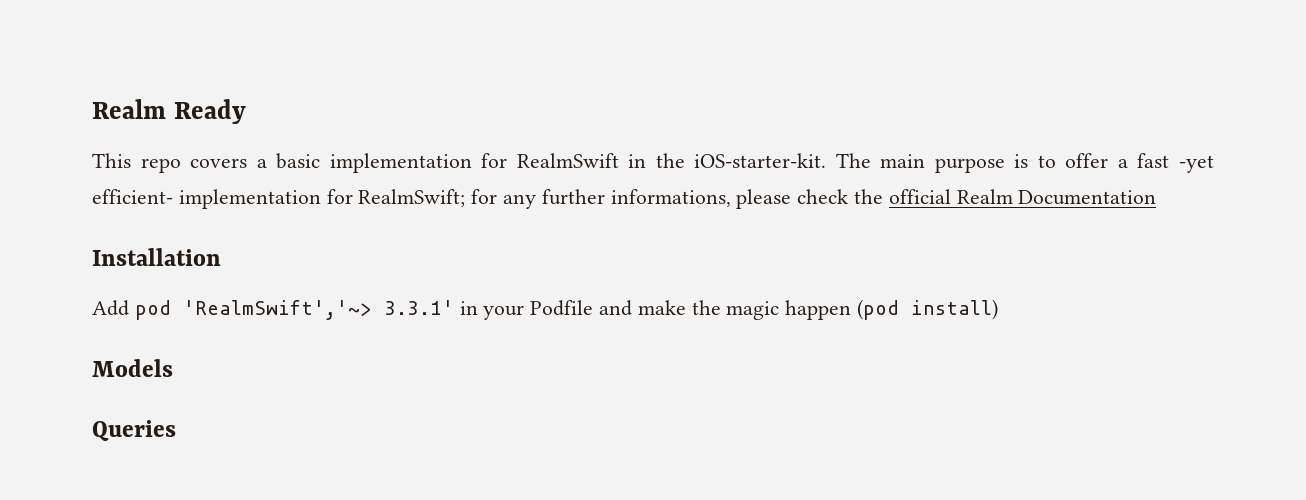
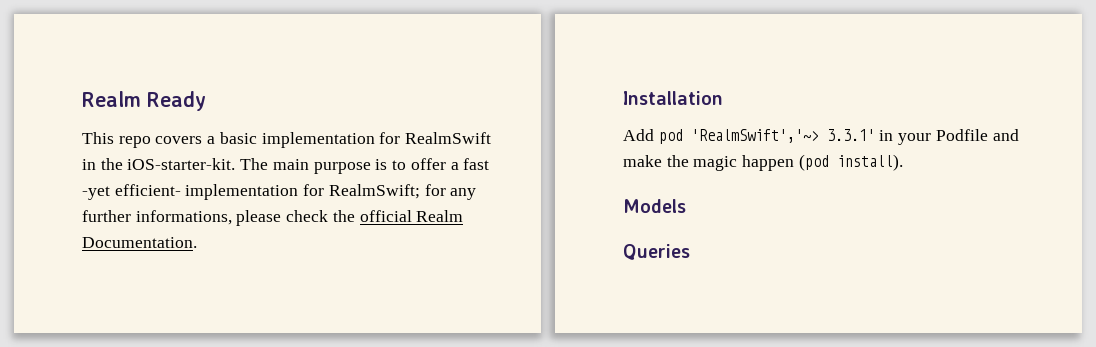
[1018,190,1157,205] Documentation -> [82,237,197,248] Documentation.
[911,299,999,320] install) -> [836,154,903,171] install).

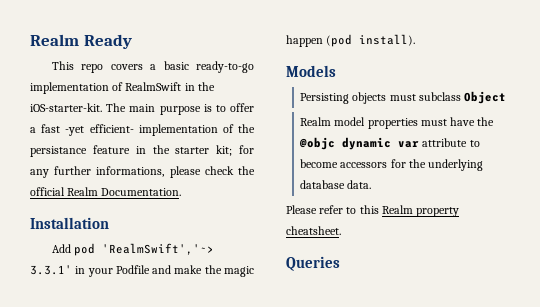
[261,132,401,148] implementation for -> [195,61,254,73] [30,82,124,94] ready-to-go implementation of
[303,184,420,199] for RealmSwift; -> [222,124,255,133] [30,145,233,157] of the persistance feature in the starter kit;
(686, 206) none -> [300,91,507,104] [300,117,495,129] [300,137,480,150] [300,159,484,171] [300,180,372,189] [286,205,460,217] [286,226,341,235] // Persisting objects must subclass Object // Realm model properties must have the @objc dynamic var attribute to become accessors for the underlying database data. // Please refer to this Realm property cheatsheet.

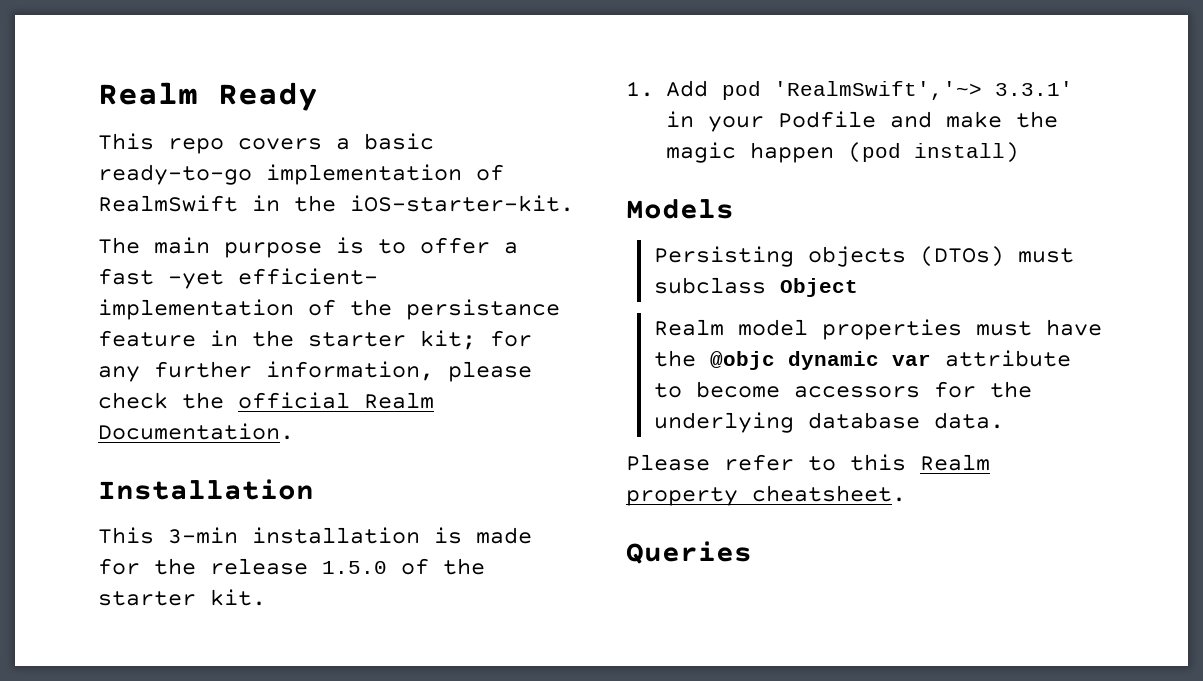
(102, 107) none -> (574, 203) //
[96,166,165,177] informations, -> [266,361,434,381] information,
(109, 223) none -> [98,527,532,544] [98,558,485,575] [98,589,266,606] [626,81,654,97] This 3-min installation is made for the release 1.5.0 of the starter kit. // 1.
[359,34,416,46] install). -> [913,142,1019,163] install)
(387, 98) none -> [919,246,1004,267] (DTOs)

